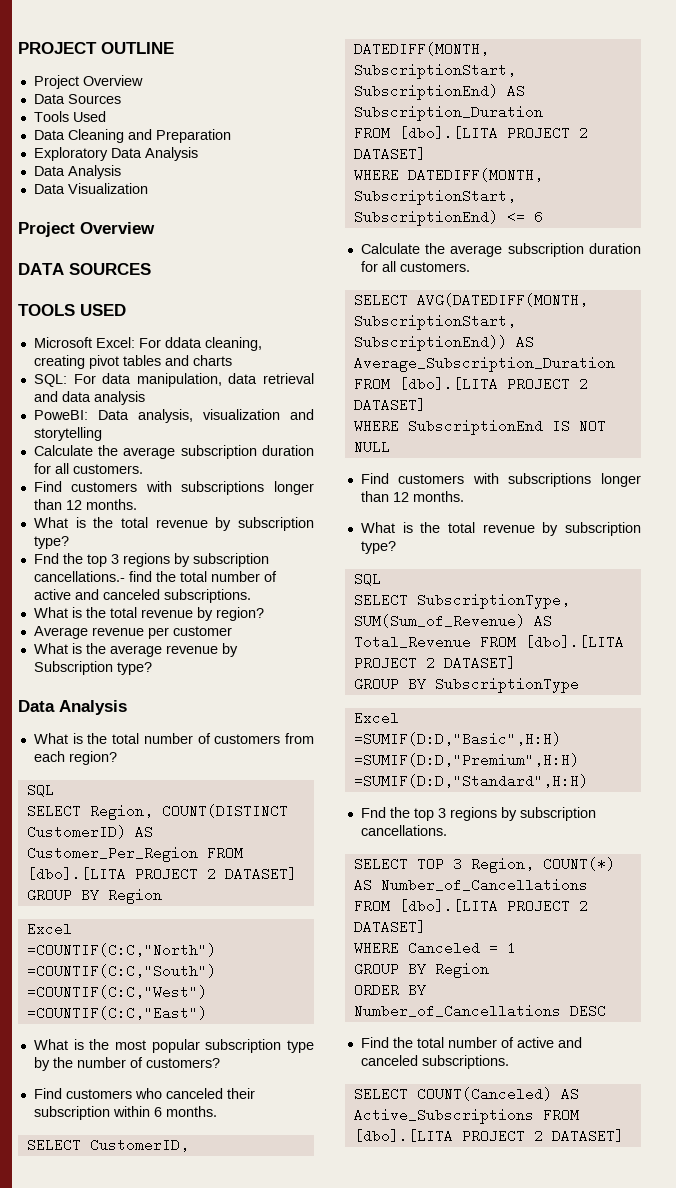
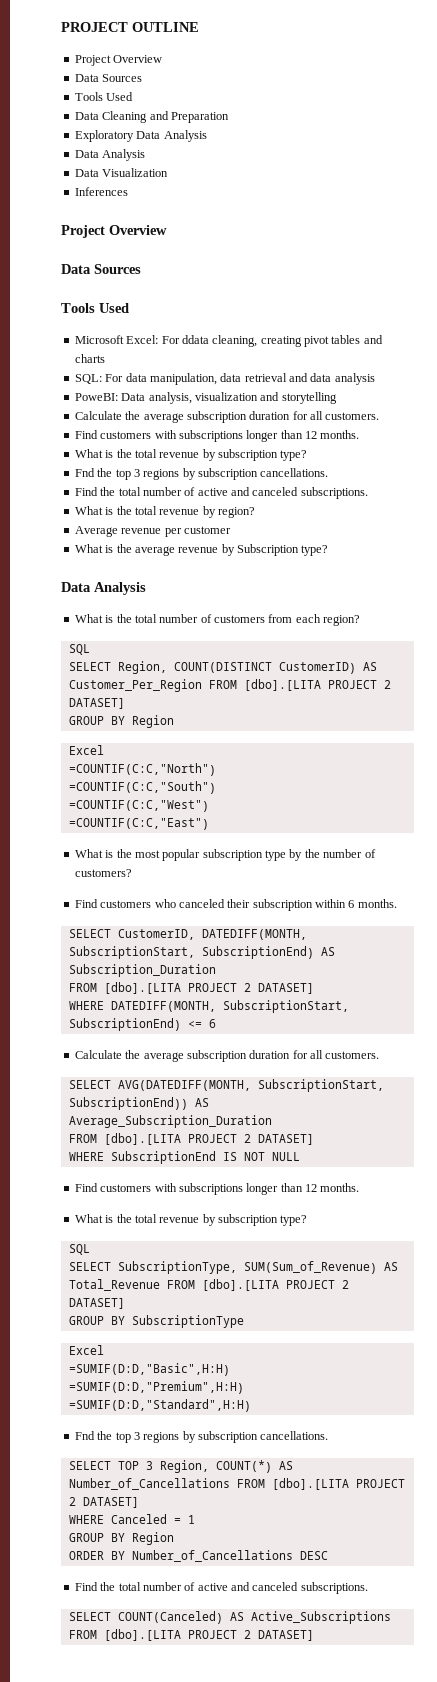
[18,222,155,237] [18,263,151,275] [18,304,126,316] // Project Overview // DATA SOURCES // TOOLS USED -> [74,187,128,196] [61,225,167,238] [61,264,141,274] [61,303,129,313] // Inferences // Project Overview // Data Sources // Tools Used
[33,571,152,582] cancellations.- find -> [260,468,329,477] [74,487,98,496] cancellations. // Find

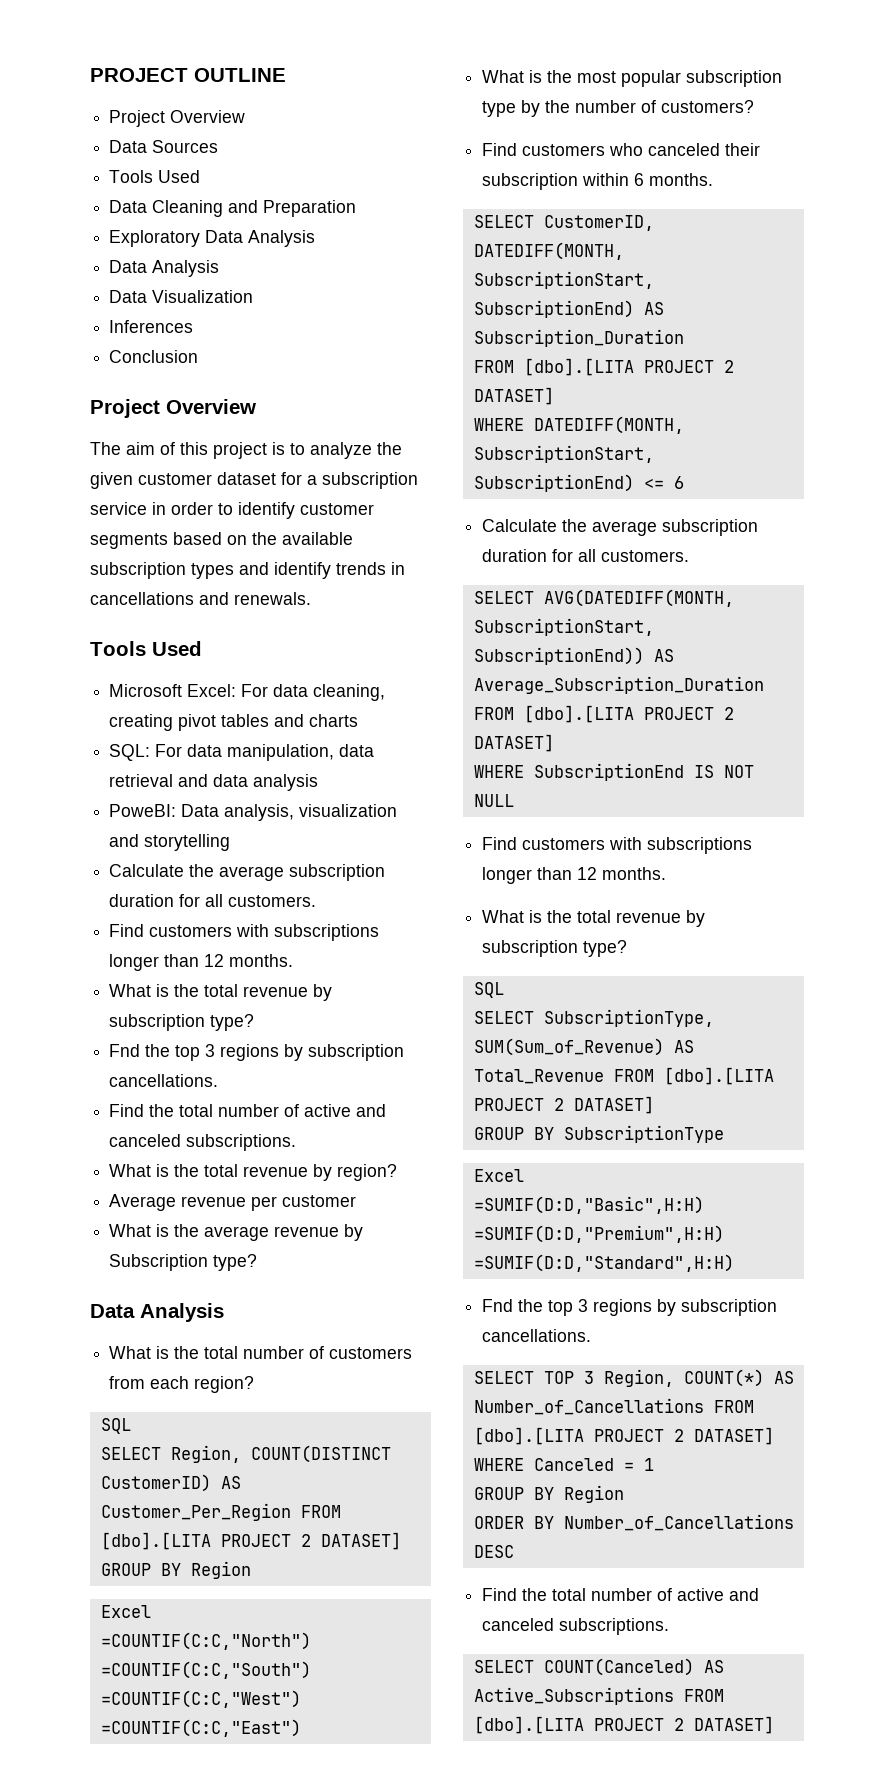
[61,225,167,238] [61,264,141,274] // Project Overview // Data Sources -> [109,350,199,363] [90,399,256,418] [90,442,402,459] [90,472,418,489] [90,502,374,519] [90,532,353,549] [90,562,405,579] [90,592,311,605] // Conclusion // Project Overview // The aim of this project is to analyze the given customer dataset for a subscription service in order to identify customer segments based on the available subscription types and identify trends in cancellations and renewals.
[181,335,209,344] ddata -> [273,684,309,697] data

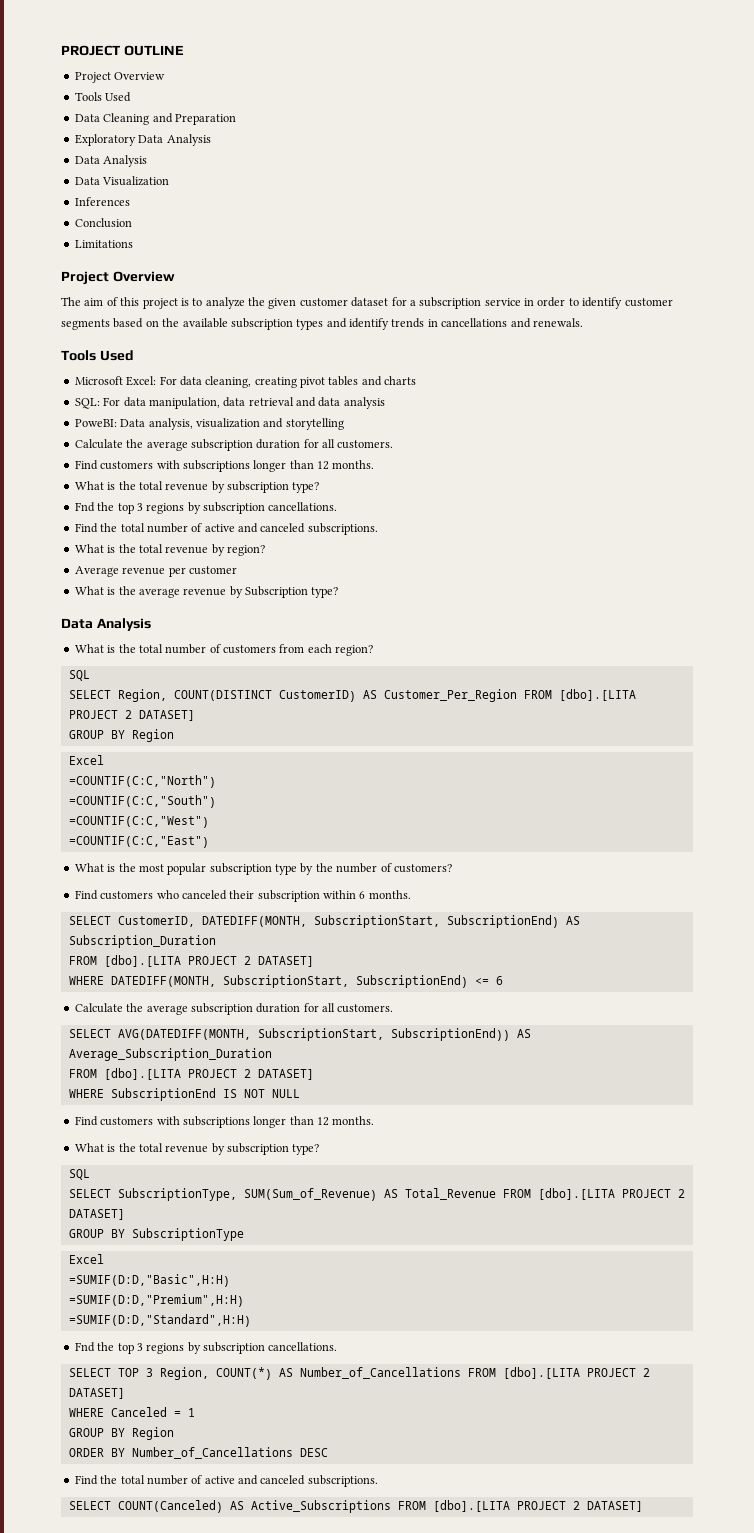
[109,140,219,153] // Data Sources -> (166, 76) none
(199, 356) none -> [74,240,133,248] // Limitations

